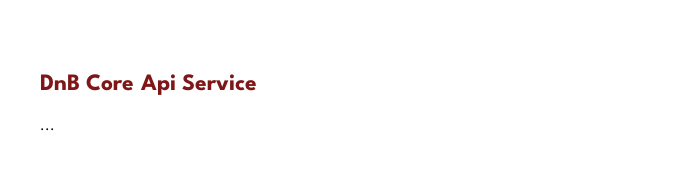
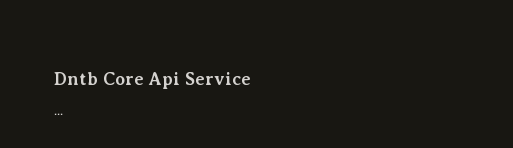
[40,74,80,90] DnB -> [54,72,98,85] Dntb

